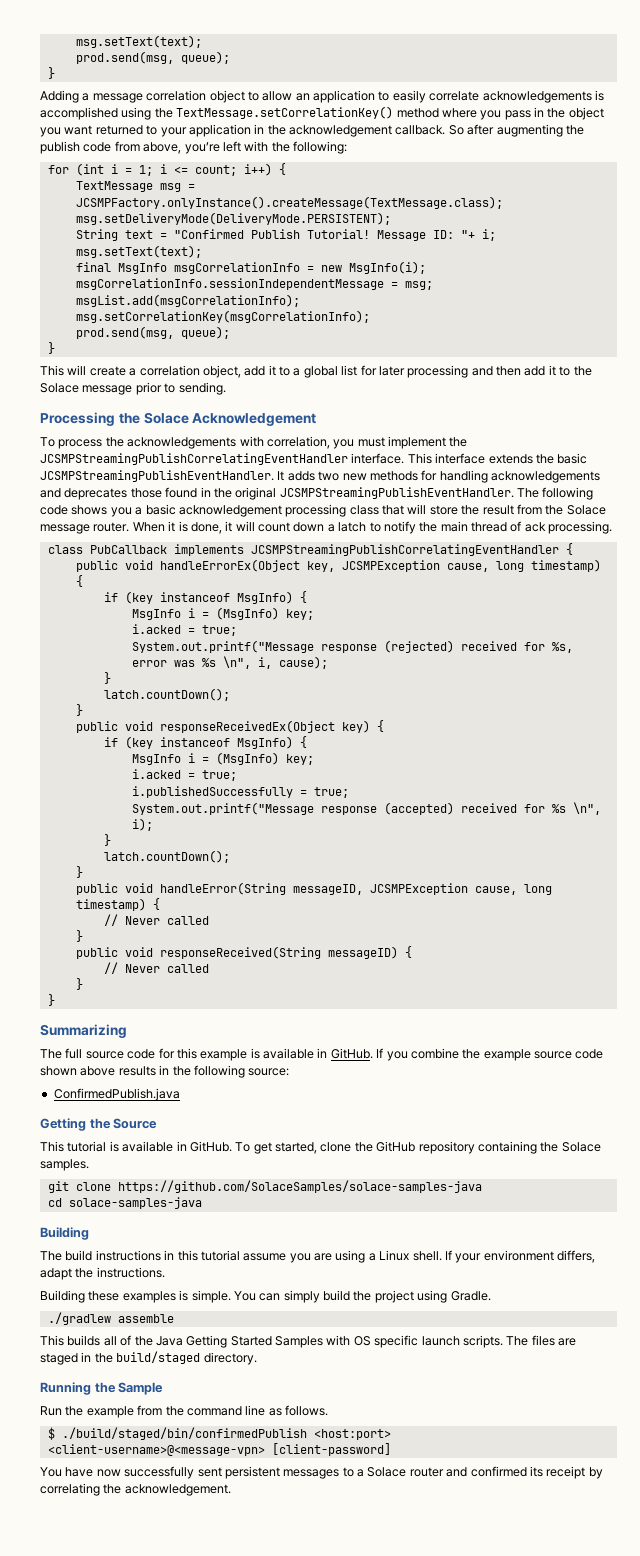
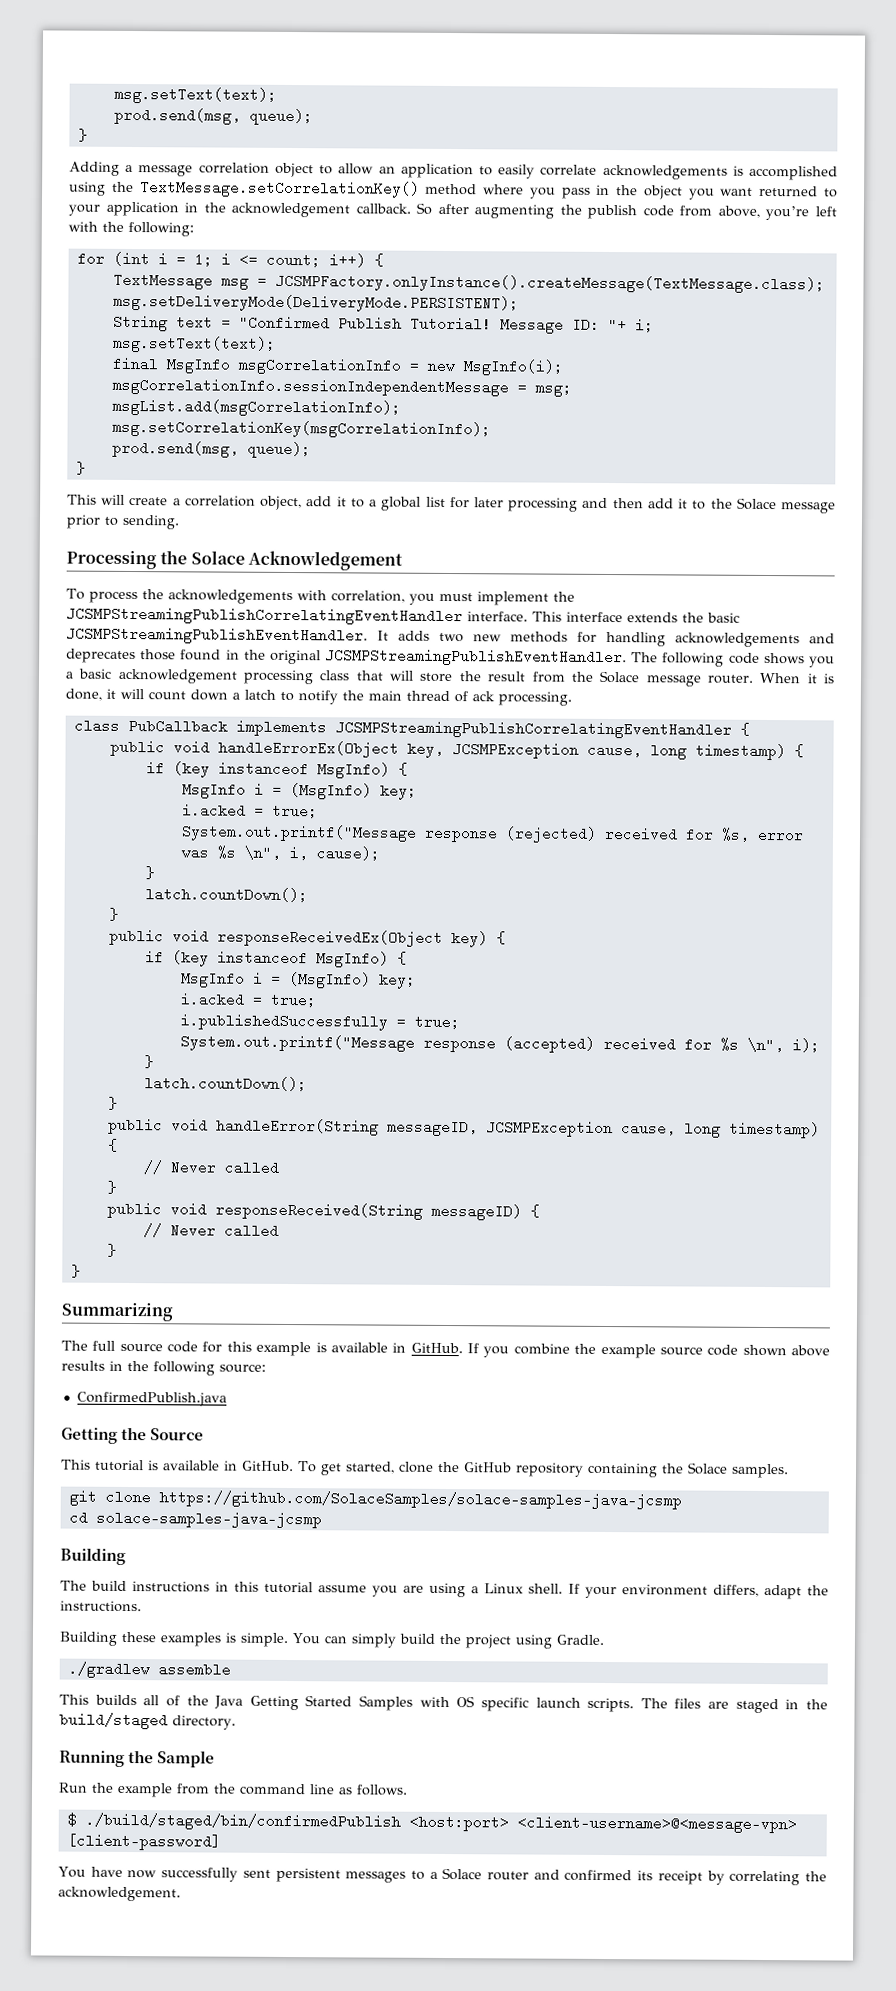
[117,1180,482,1193] https://github.com/SolaceSamples/solace-samples-java -> [158,1490,682,1510] https://github.com/SolaceSamples/solace-samples-java-jcsmp
[68,1197,202,1209] solace-samples-java -> [95,1510,322,1529] solace-samples-java-jcsmp

